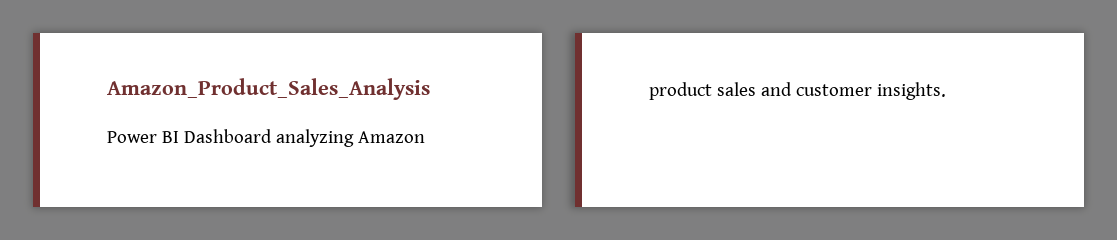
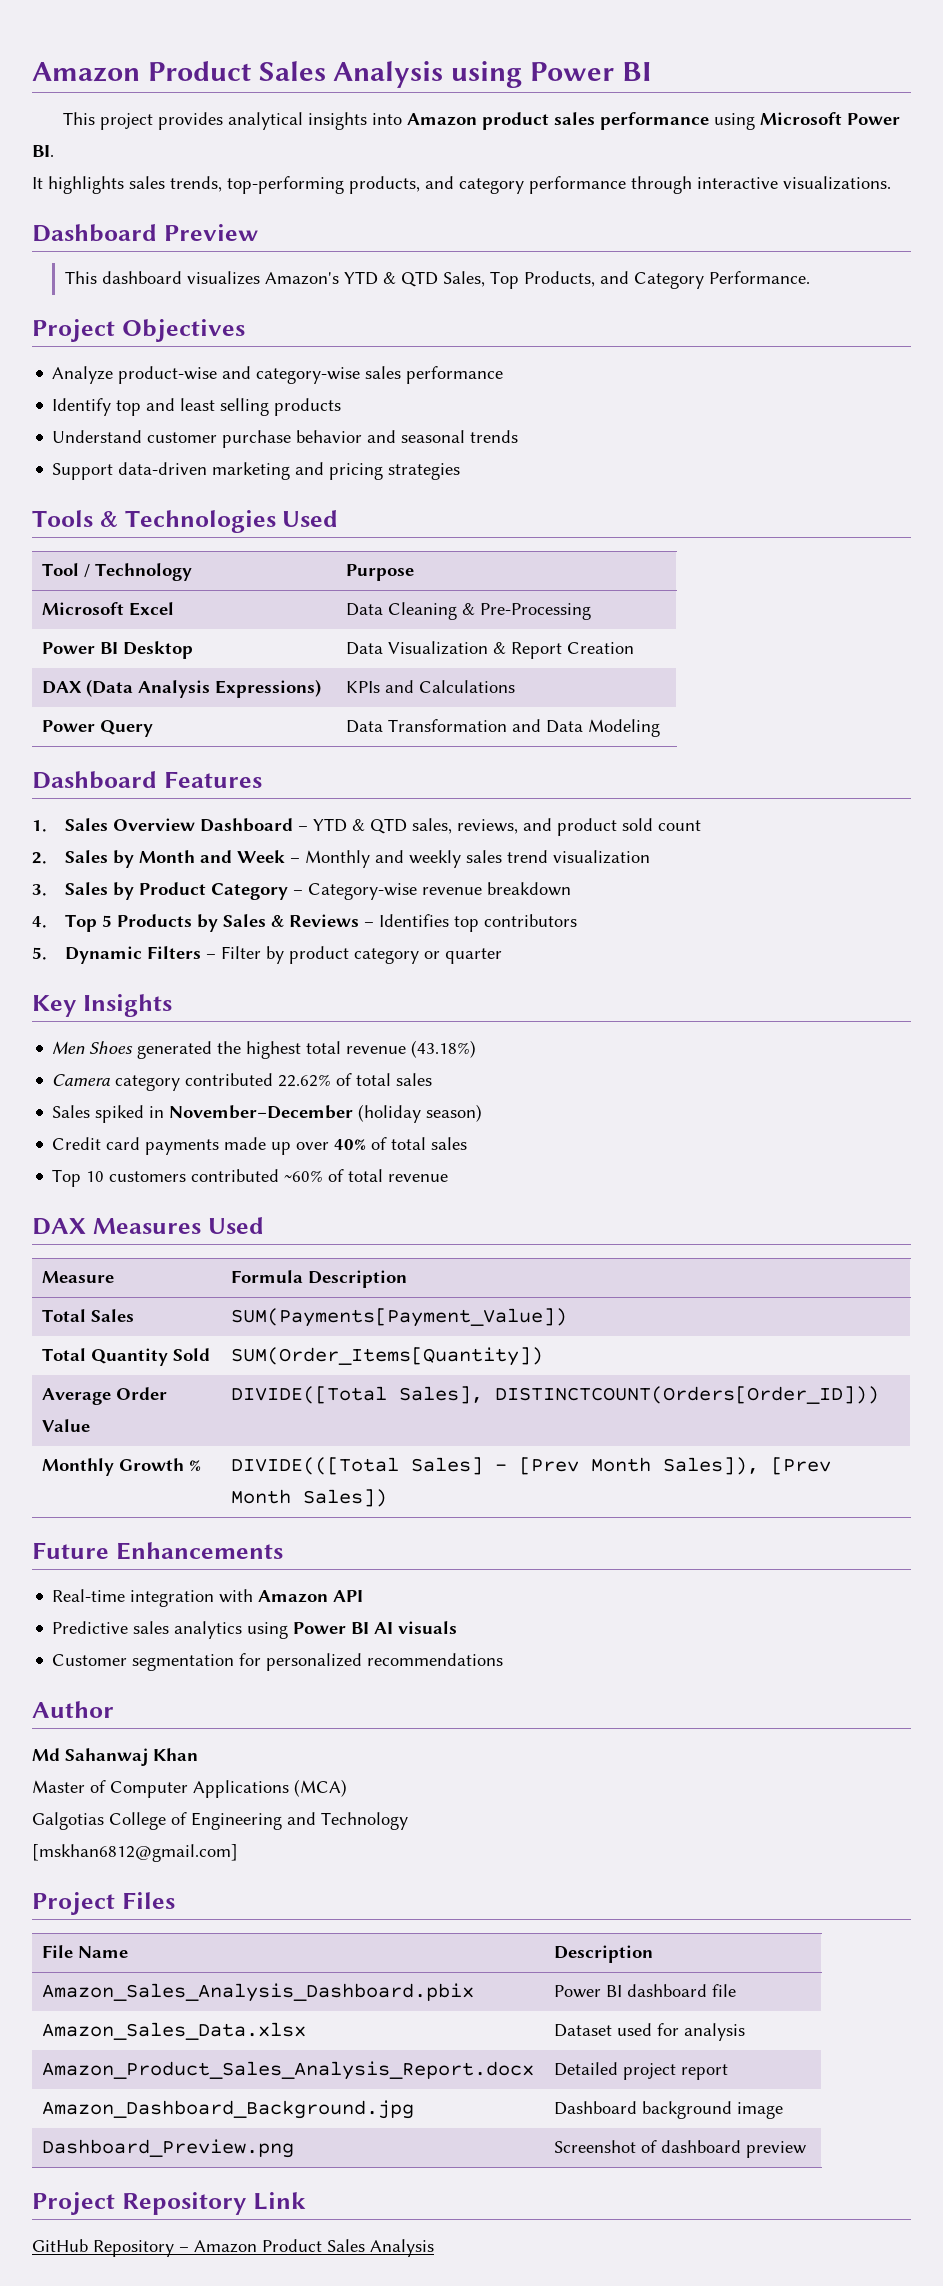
[107,78,430,100] [107,129,425,147] [649,82,946,100] Amazon_Product_Sales_Analysis // Power BI Dashboard analyzing Amazon product sales and customer insights. -> [32,61,652,88] [63,112,901,130] [32,145,54,157] [32,176,891,194] [32,224,258,242] [64,271,810,289] [32,319,245,342] [52,366,504,384] [52,398,342,416] [52,430,519,448] [52,462,461,480] [32,510,339,533] [41,563,192,581] [345,564,414,581] [41,602,174,616] [345,602,591,620] [41,641,193,659] [345,641,634,659] [41,679,321,698] [345,680,515,693] [41,720,153,737] [345,719,660,737] [32,771,262,789] [32,818,701,836] [32,850,650,868] [32,882,571,900] [32,914,577,932] [32,946,502,964] [32,994,172,1017] [52,1040,477,1059] [52,1073,433,1091] [52,1104,483,1123] [52,1137,468,1155] [52,1169,449,1187] [32,1217,264,1235] [41,1271,114,1283] [230,1270,407,1288] [41,1309,134,1322] [230,1308,567,1327] [41,1348,210,1366] [230,1347,543,1366] [41,1387,167,1405] [41,1419,90,1432] [230,1386,879,1404] [41,1458,201,1476] [230,1457,831,1475] [230,1489,387,1507] [32,1542,283,1560] [52,1589,364,1607] [52,1621,458,1639] [52,1653,504,1671] [32,1701,114,1718] [32,1748,198,1766] [32,1779,347,1798] [32,1812,408,1830] [32,1844,238,1862] [32,1892,175,1915] [41,1945,128,1958] [553,1945,653,1963] [41,1983,474,2002] [553,1984,736,1998] [41,2022,306,2040] [553,2023,745,2041] [41,2061,534,2080] [553,2062,728,2080] [41,2100,414,2119] [553,2101,783,2119] [41,2139,294,2158] [553,2140,806,2158] [32,2192,306,2215] [32,2239,434,2257] Amazon Product Sales Analysis using Power BI // This project provides analytical insights into Amazon product sales performance using Microsoft Power BI. // It highlights sales trends, top-performing products, and category performance through interactive visualizations. // Dashboard Preview // This dashboard visualizes Amazon's YTD & QTD Sales, Top Products, and Category Performance. // Project Objectives // Analyze product-wise and category-wise sales performance // Identify top and least selling products // Understand customer purchase behavior and seasonal trends // Support data-driven marketing and pricing strategies // Tools & Technologies Used // Tool / Technology | Purpose // Microsoft Excel | Data Cleaning & Pre-Processing // Power BI Desktop | Data Visualization & Report Creation // DAX (Data Analysis Expressions) | KPIs and Calculations // Power Query | Data Transformation and Data Modeling // Dashboard Features // 1. Sales Overview Dashboard – YTD & QTD sales, reviews, and product sold count // 2. Sales by Month and Week – Monthly and weekly sales trend visualization // 3. Sales by Product Category – Category-wise revenue breakdown // 4. Top 5 Products by Sales & Reviews – Identifies top contributors // 5. Dynamic Filters – Filter by product category or quarter // Key Insights // Men Shoes generated the highest total revenue (43.18%) // Camera category contributed 22.62% of total sales // Sales spiked in November–December (holiday season) // Credit card payments made up over 40% of total sales // Top 10 customers contributed ~60% of total revenue // DAX Measures Used // Measure | Formula Description // Total Sales | SUM(Payments[Payment_Value]) // Total Quantity Sold | SUM(Order_Items[Quantity]) // Average Order Value | DIVIDE([Total Sales], DISTINCTCOUNT(Orders[Order_ID])) // Monthly Growth % | DIVIDE(([Total Sales] - [Prev Month Sales]), [Prev Month Sales]) // Future Enhancements // Real-time integration with Amazon API // Predictive sales analytics using Power BI AI visuals // Customer segmentation for personalized recommendations // Author // Md Sahanwaj Khan // Master of Computer Applications (MCA) // Galgotias College of Engineering and Technology // [mskhan6812@gmail.com] // Project Files // File Name | Description // Amazon_Sales_Analysis_Dashboard.pbix | Power BI dashboard file // Amazon_Sales_Data.xlsx | Dataset used for analysis // Amazon_Product_Sales_Analysis_Report.docx | Detailed project report // Amazon_Dashboard_Background.jpg | Dashboard background image // Dashboard_Preview.png | Screenshot of dashboard preview // Project Repository Link // GitHub Repository – Amazon Product Sales Analysis

